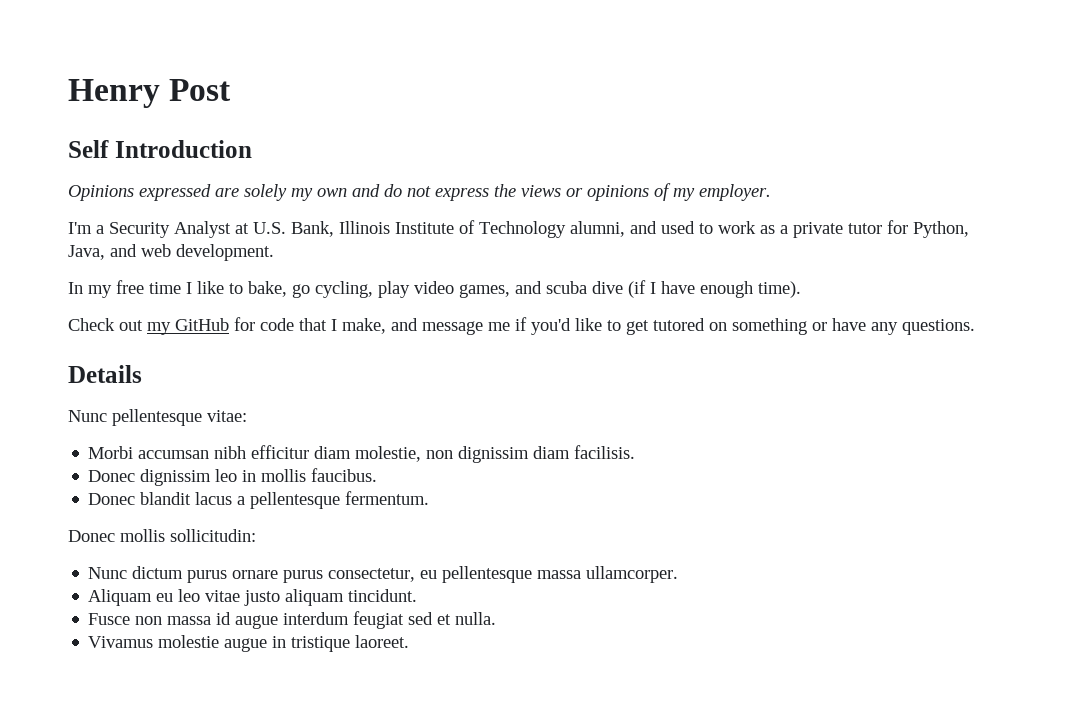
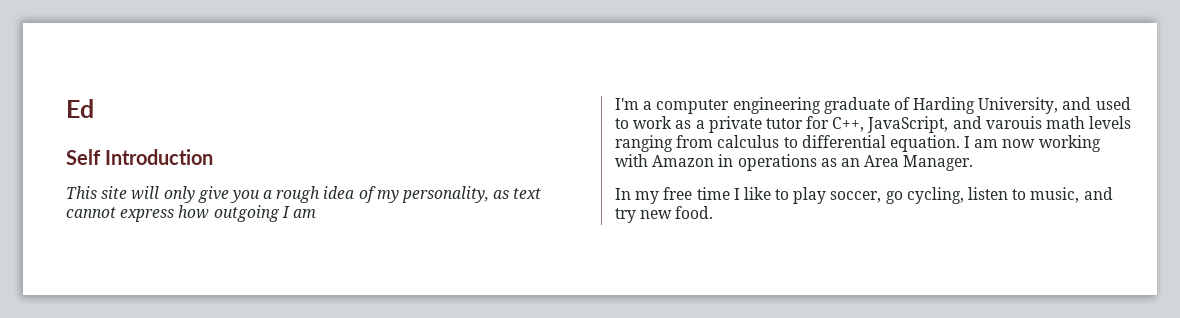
[68,79,232,108] Henry Post -> [66,99,94,118] Ed
[68,183,771,201] [68,220,625,238] Opinions expressed are solely my own and do not express the views or opinions of my employer. // I'm a Security Analyst at U.S. Bank, Illinois Institute of Technology alumni, -> [66,186,542,203] [66,205,316,222] [615,97,1059,114] This site will only give you a rough idea of my personality, as text cannot express how outgoing I am // I'm a computer engineering graduate of Harding University,
[913,221,969,238] [68,244,274,261] Python, Java, and web development. -> [832,116,1132,133] [615,135,1101,152] [615,154,974,171] C++, JavaScript, and varouis math levels ranging from calculus to differential equation. I am now working with Amazon in operations as an Area Manager.
[248,280,801,298] [68,317,975,335] [68,365,142,383] [68,409,247,426] [88,445,636,463] [88,468,378,486] [88,491,430,509] [68,529,256,542] [88,566,679,583] [88,589,418,606] [88,611,497,629] [88,635,410,652] bake, go cycling, play video games, and scuba dive (if I have enough time). // Check out my GitHub for code that I make, and message me if you'd like to get tutored on something or have any questions. // Details // Nunc pellentesque vitae: // Morbi accumsan nibh efficitur diam molestie, non dignissim diam facilisis. // Donec dignissim leo in mollis faucibus. // Donec blandit lacus a pellentesque fermentum. // Donec mollis sollicitudin: // Nunc dictum purus ornare purus consectetur, eu pellentesque massa ullamcorper. // Aliquam eu leo vitae justo aliquam tincidunt. // Fusce non massa id augue interdum feugiat sed et nulla. // Vivamus molestie augue in tristique laoreet. -> [793,187,1113,204] [615,206,714,223] play soccer, go cycling, listen to music, and try new food.

